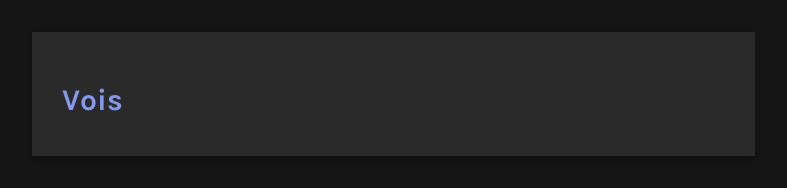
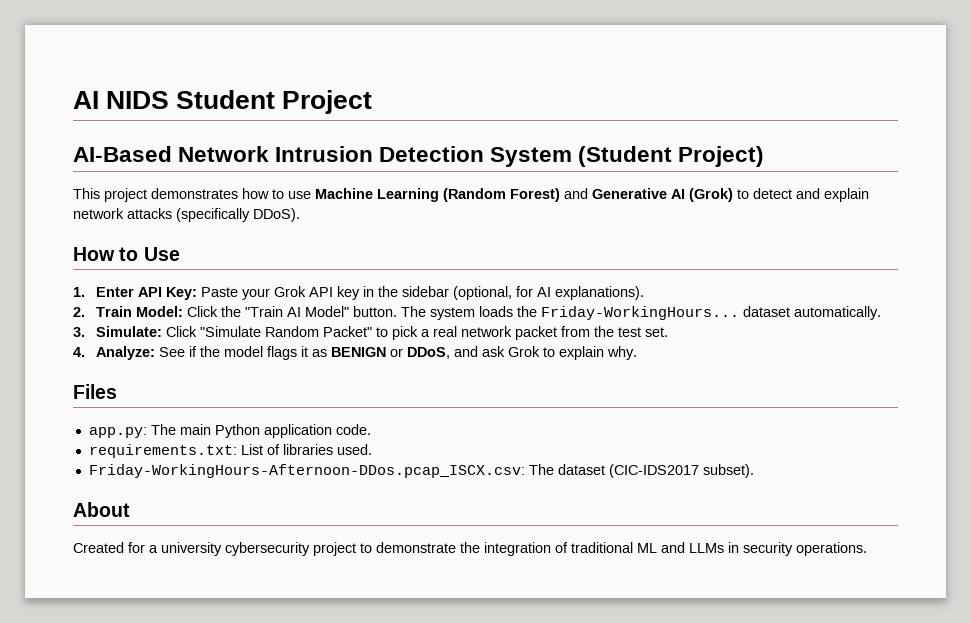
[62,88,123,111] Vois -> [73,90,373,114] [73,146,765,167] [73,188,869,202] [73,208,300,222] [73,247,180,261] [73,286,645,300] [73,306,882,320] [73,326,669,340] [73,346,638,360] [73,384,117,399] [88,424,371,438] [88,444,372,458] [88,464,754,478] [73,502,130,517] [73,542,867,556] AI NIDS Student Project // AI-Based Network Intrusion Detection System (Student Project) // This project demonstrates how to use Machine Learning (Random Forest) and Generative AI (Grok) to detect and explain network attacks (specifically DDoS). // How to Use // 1. Enter API Key: Paste your Grok API key in the sidebar (optional, for AI explanations). // 2. Train Model: Click the "Train AI Model" button. The system loads the Friday-WorkingHours... dataset automatically. // 3. Simulate: Click "Simulate Random Packet" to pick a real network packet from the test set. // 4. Analyze: See if the model flags it as BENIGN or DDoS, and ask Grok to explain why. // Files // app.py: The main Python application code. // requirements.txt: List of libraries used. // Friday-WorkingHours-Afternoon-DDos.pcap_ISCX.csv: The dataset (CIC-IDS2017 subset). // About // Created for a university cybersecurity project to demonstrate the integration of traditional ML and LLMs in security operations.

